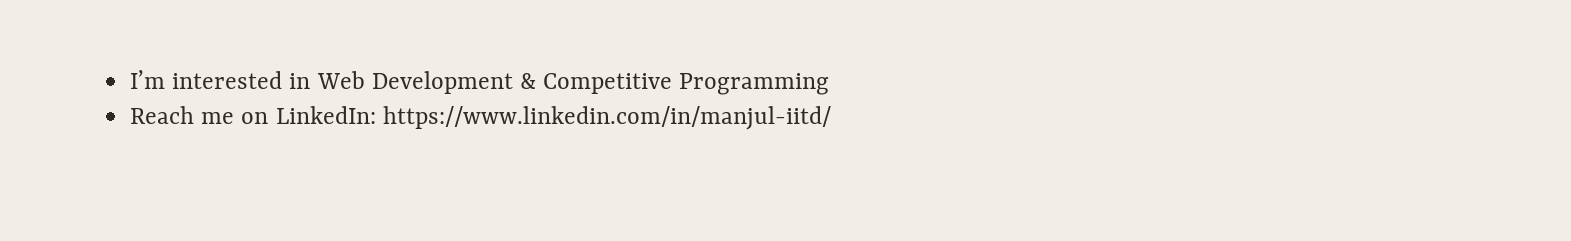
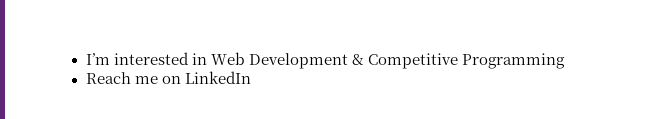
[275,106,831,130] LinkedIn: https://www.linkedin.com/in/manjul-iitd/ -> [184,71,251,84] LinkedIn

